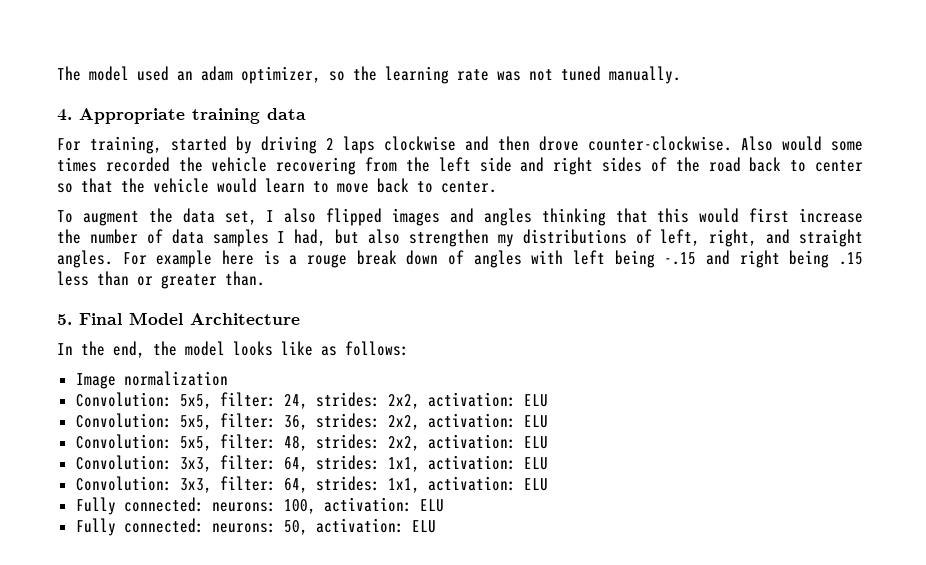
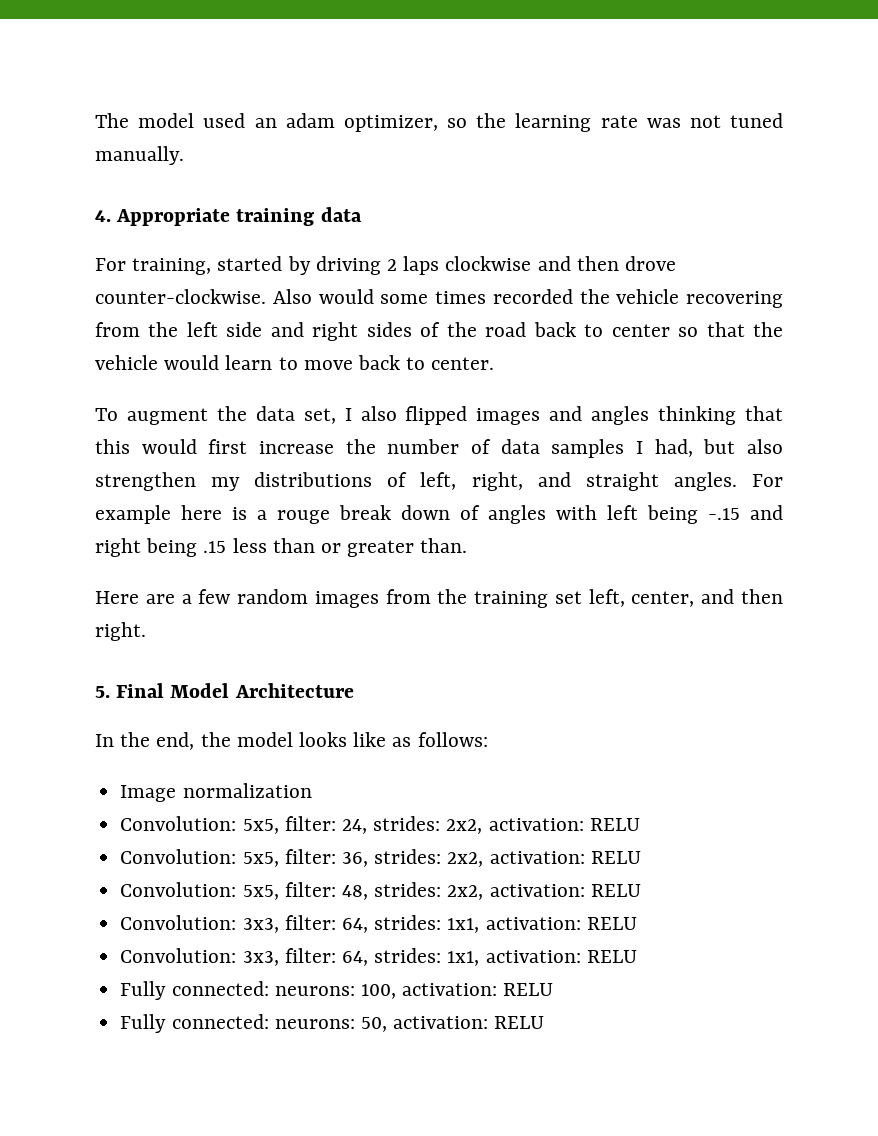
(265, 278) none -> [95,589,783,608] [95,622,146,641] // Here are a few random images from the training set left, center, and then right.
[523,394,548,407] ELU -> [589,818,640,831] RELU
[523,415,548,428] ELU -> [590,851,641,864] RELU
[523,436,548,449] [75,455,548,472] [75,476,548,493] ELU // Convolution: 3x3, filter: 64, strides: 1x1, activation: ELU // Convolution: 3x3, filter: 64, strides: 1x1, activation: ELU -> [590,884,641,897] [120,915,637,933] [120,948,637,966] RELU // Convolution: 3x3, filter: 64, strides: 1x1, activation: RELU // Convolution: 3x3, filter: 64, strides: 1x1, activation: RELU
[419,499,444,512] ELU -> [503,983,554,996] RELU
[411,520,436,533] ELU -> [494,1016,545,1029] RELU

